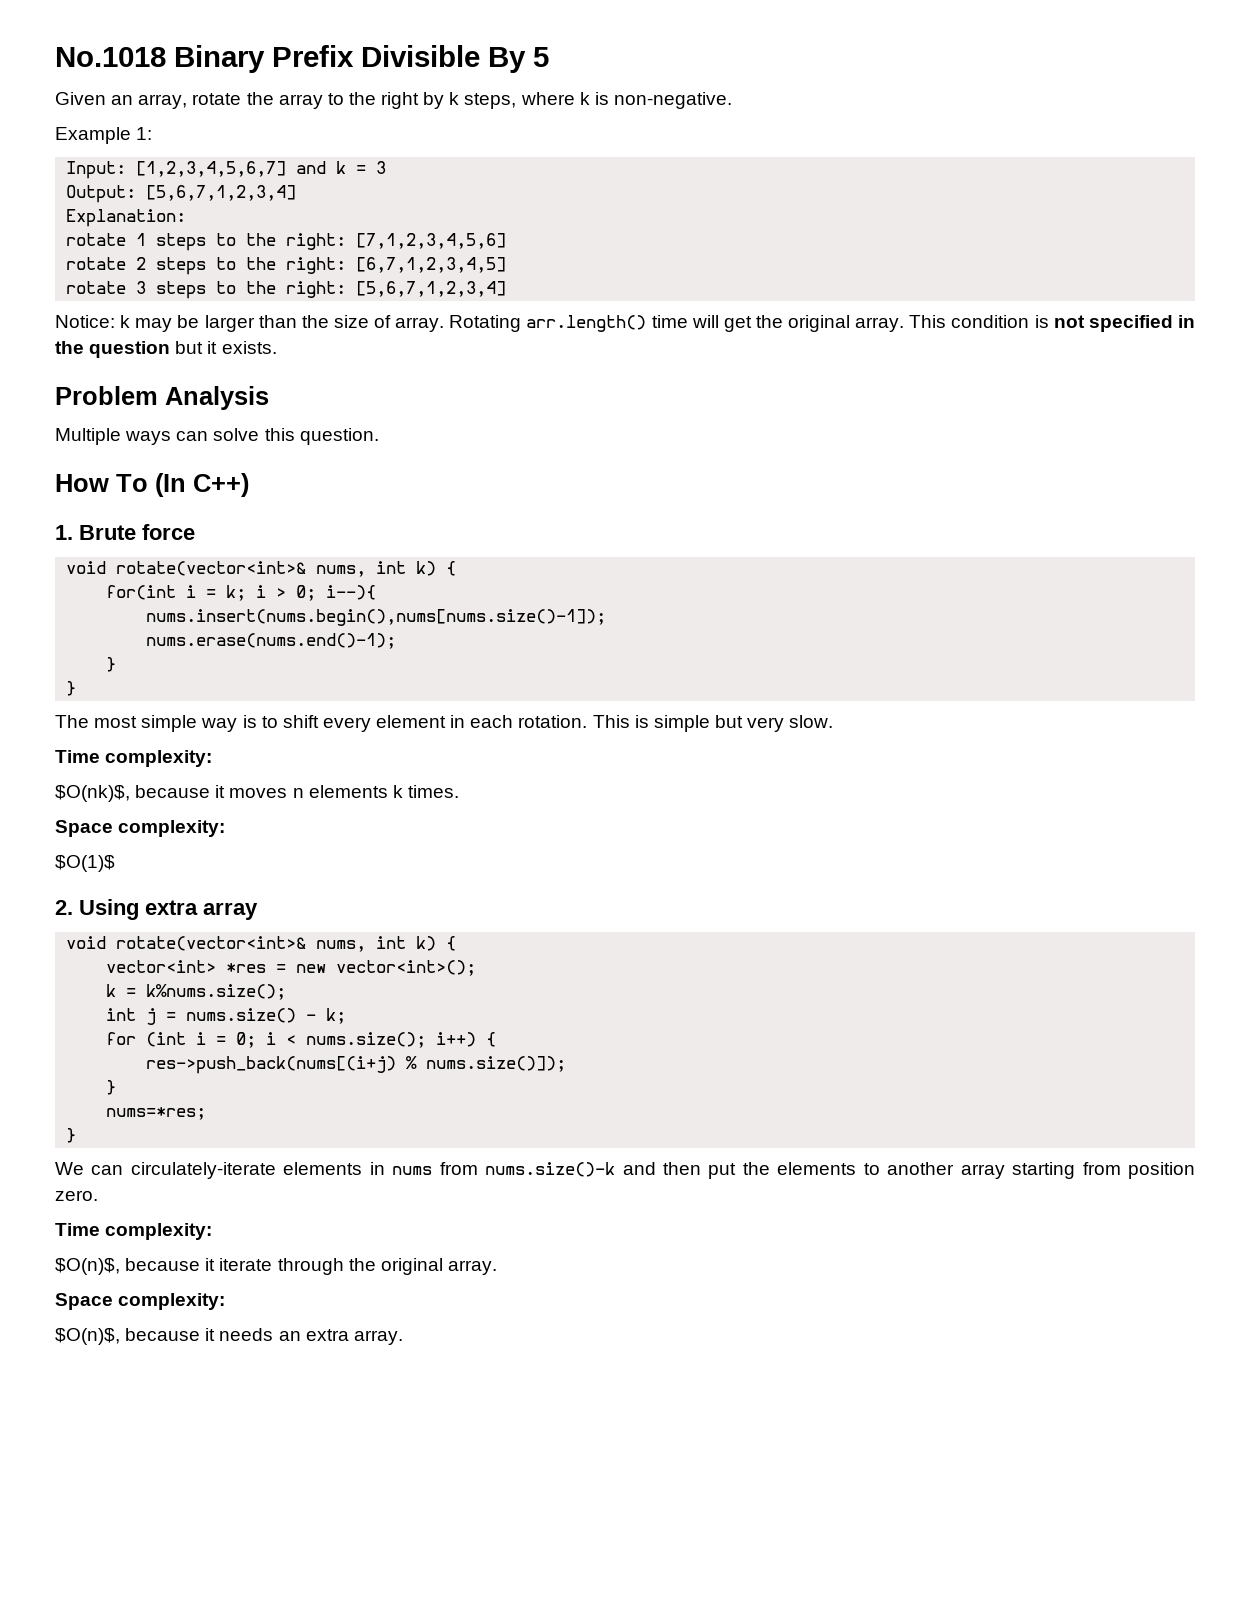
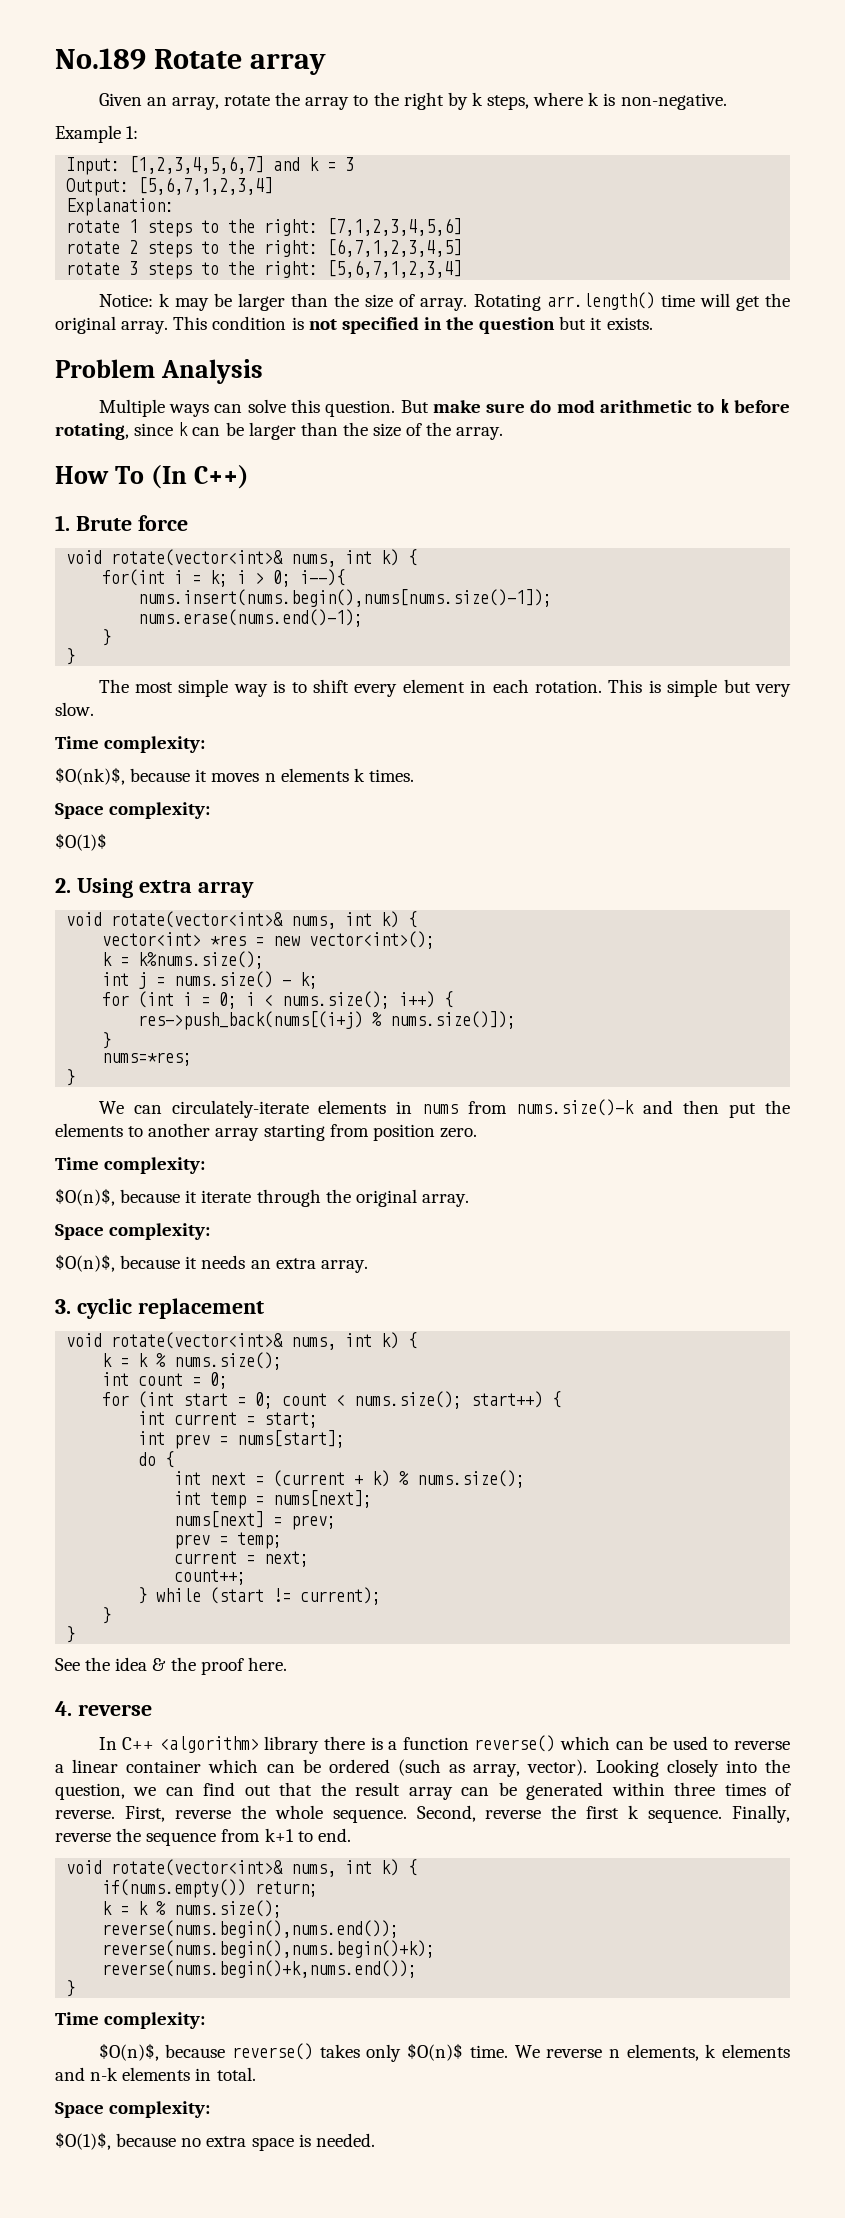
[55,45,549,73] No.1018 Binary Prefix Divisible By 5 -> [55,48,326,75] No.189 Rotate array
(379, 436) none -> [400,399,790,413] [55,422,504,440] But make sure do mod arithmetic to k before rotating, since k can be larger than the size of the array.
(403, 1337) none -> [55,1298,264,1319] [66,1332,418,1350] [102,1352,283,1370] [102,1372,229,1389] [102,1391,562,1409] [138,1411,319,1428] [138,1430,346,1449] [138,1451,175,1468] [174,1470,526,1488] [174,1490,373,1509] [174,1511,337,1530] [174,1532,283,1549] [174,1551,310,1567] [174,1569,247,1585] [138,1587,382,1605] [102,1607,112,1624] [66,1626,76,1643] [55,1657,287,1675] [55,1701,152,1716] [98,1735,791,1754] [55,1759,790,1777] [55,1782,791,1800] [55,1805,790,1823] [55,1828,351,1846] [66,1859,418,1877] [102,1879,319,1898] [102,1900,283,1918] [102,1920,400,1938] [102,1940,436,1958] [102,1960,418,1978] [66,1980,76,1997] [55,2012,206,2029] [98,2043,791,2062] [55,2067,256,2081] [55,2101,211,2118] [55,2132,375,2151] // 3. cyclic replacement // void rotate(vector<int>& nums, int k) { // k = k % nums.size(); // int count = 0; // for (int start = 0; count < nums.size(); start++) { // int current = start; // int prev = nums[start]; // do { // int next = (current + k) % nums.size(); // int temp = nums[next]; // nums[next] = prev; // prev = temp; // current = next; // count++; // } while (start != current); // } // } // See the idea & the proof here. // 4. reverse // In C++ <algorithm> library there is a function reverse() which can be used to reverse a linear container which can be ordered (such as array, vector). Looking closely into the question, we can find out that the result array can be generated within three times of reverse. First, reverse the whole sequence. Second, reverse the first k sequence. Finally, reverse the sequence from k+1 to end. // void rotate(vector<int>& nums, int k) { // if(nums.empty()) return; // k = k % nums.size(); // reverse(nums.begin(),nums.end()); // reverse(nums.begin(),nums.begin()+k); // reverse(nums.begin()+k,nums.end()); // } // Time complexity: // $O(n)$, because reverse() takes only $O(n)$ time. We reverse n elements, k elements and n-k elements in total. // Space complexity: // $O(1)$, because no extra space is needed.

